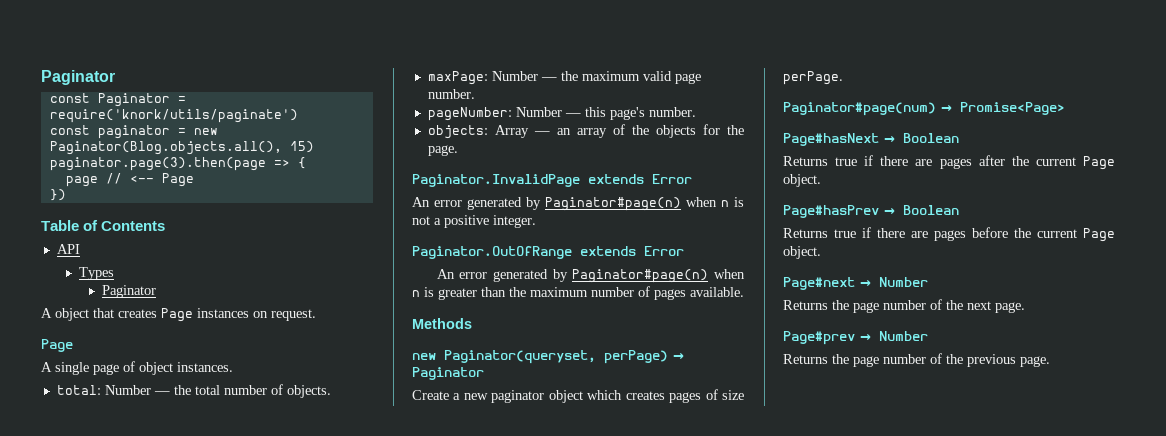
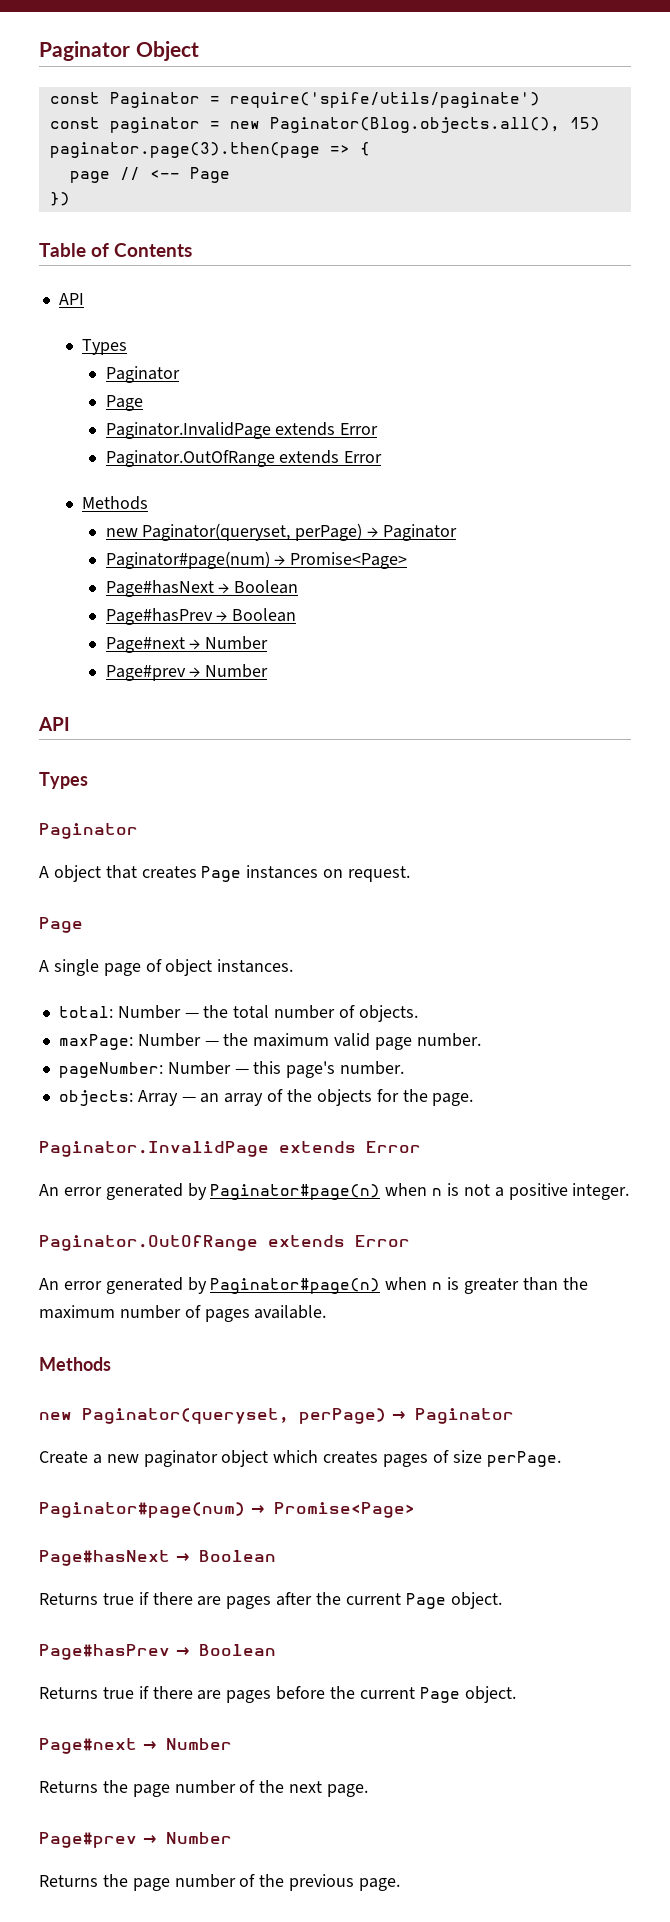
[41,70,115,85] Paginator -> [39,41,199,61] Paginator Object
[49,109,298,123] require('knork/utils/paginate') -> [229,92,540,108] require('spife/utils/paginate')
(156, 291) none -> [105,395,143,411] [105,422,379,439] [105,450,383,467] [82,496,149,510] [105,523,458,541] [105,551,408,569] [105,580,299,597] [105,608,297,625] [105,636,269,653] [105,664,269,681] [38,717,70,731] [39,772,88,789] [39,823,138,839] // Page // Paginator.InvalidPage extends Error // Paginator.OutOfRange extends Error // Methods // new Paginator(queryset, perPage) → Paginator // Paginator#page(num) → Promise<Page> // Page#hasNext → Boolean // Page#hasPrev → Boolean // Page#next → Number // Page#prev → Number // API // Types // Paginator

